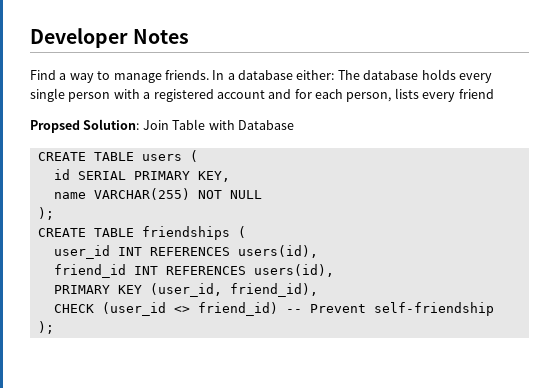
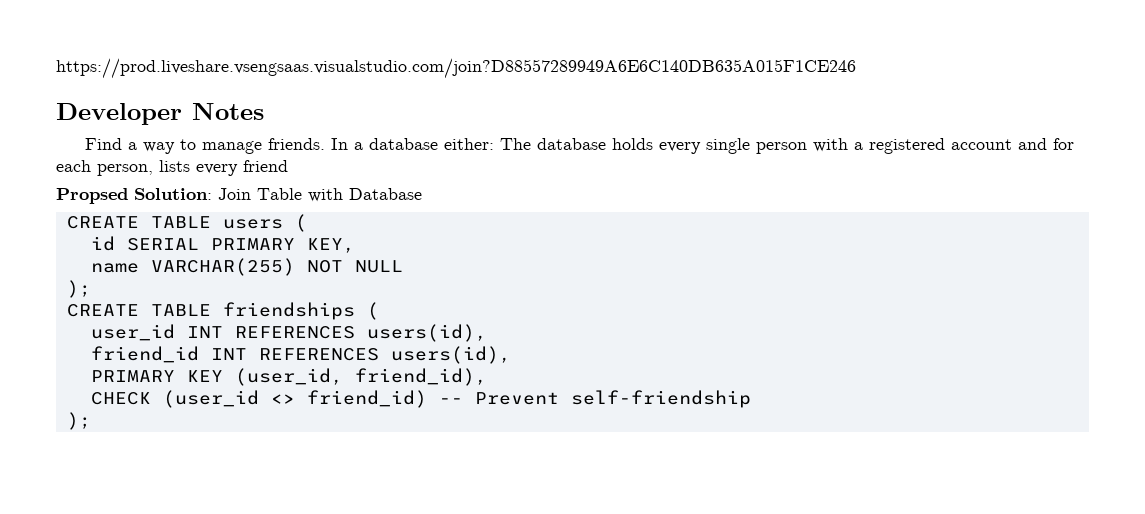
(30, 38) none -> [56,58,856,79] https://prod.liveshare.vsengsaas.visualstudio.com/join?D88557289949A6E6C140DB635A015F1CE246 //

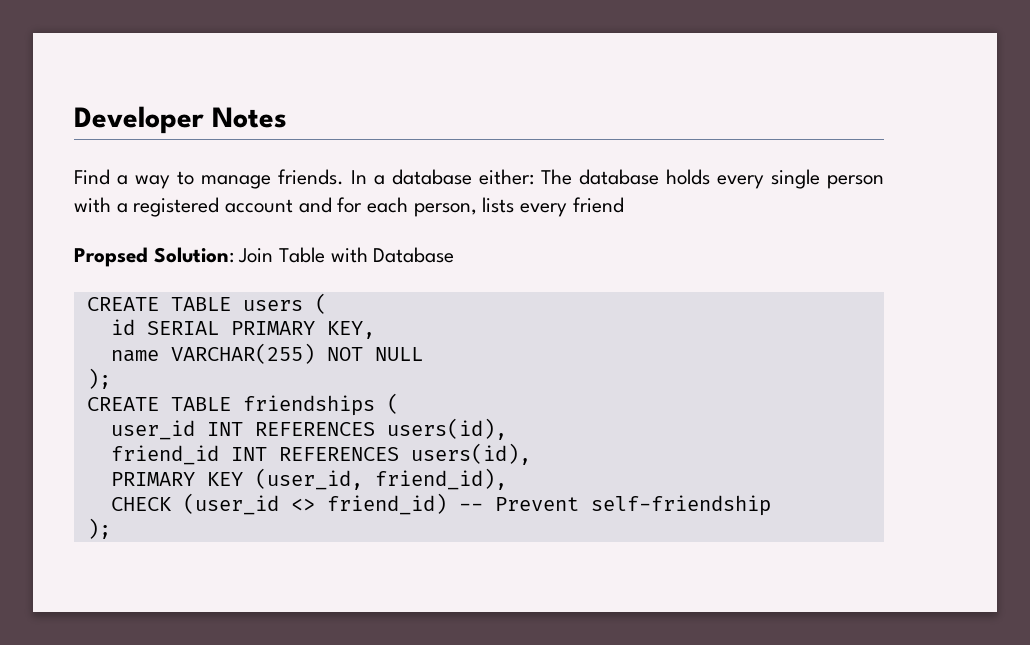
[56,58,856,79] https://prod.liveshare.vsengsaas.visualstudio.com/join?D88557289949A6E6C140DB635A015F1CE246 // -> (74, 120) none

